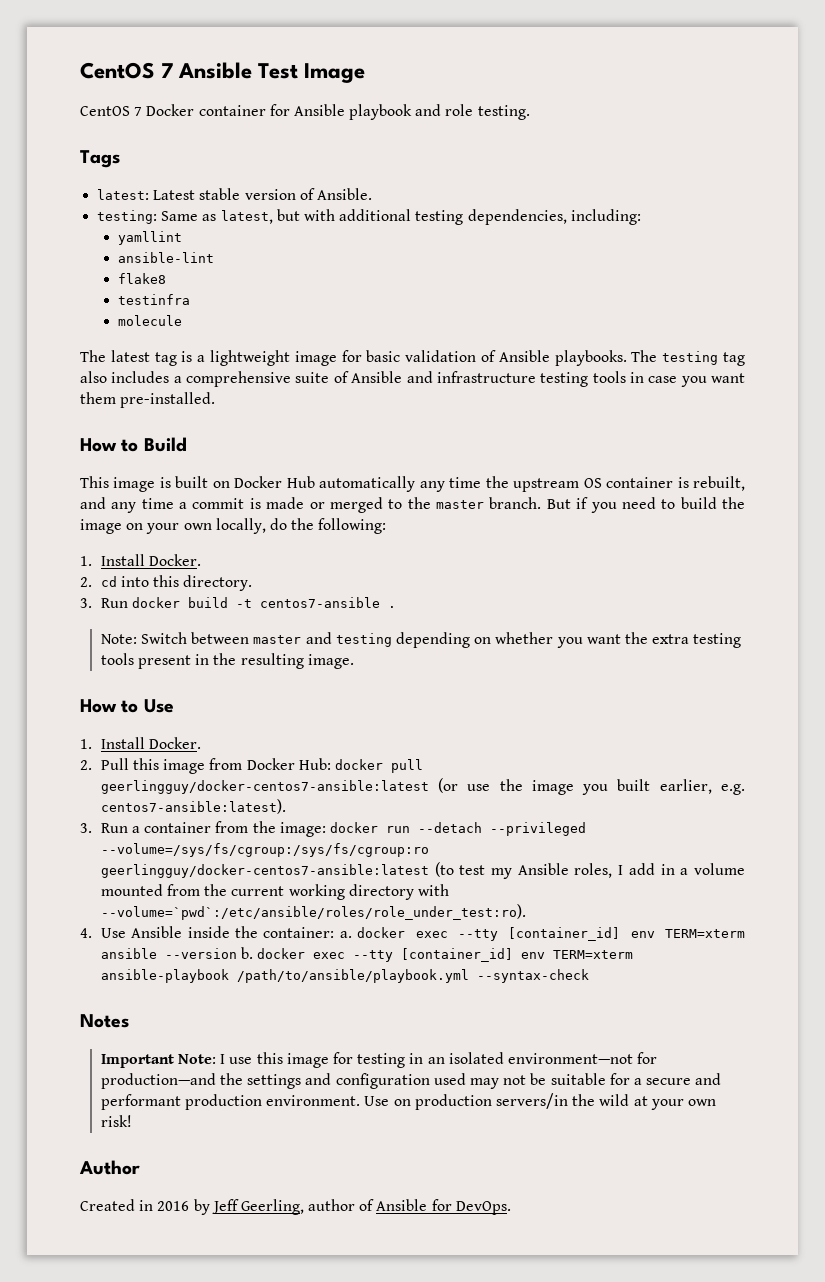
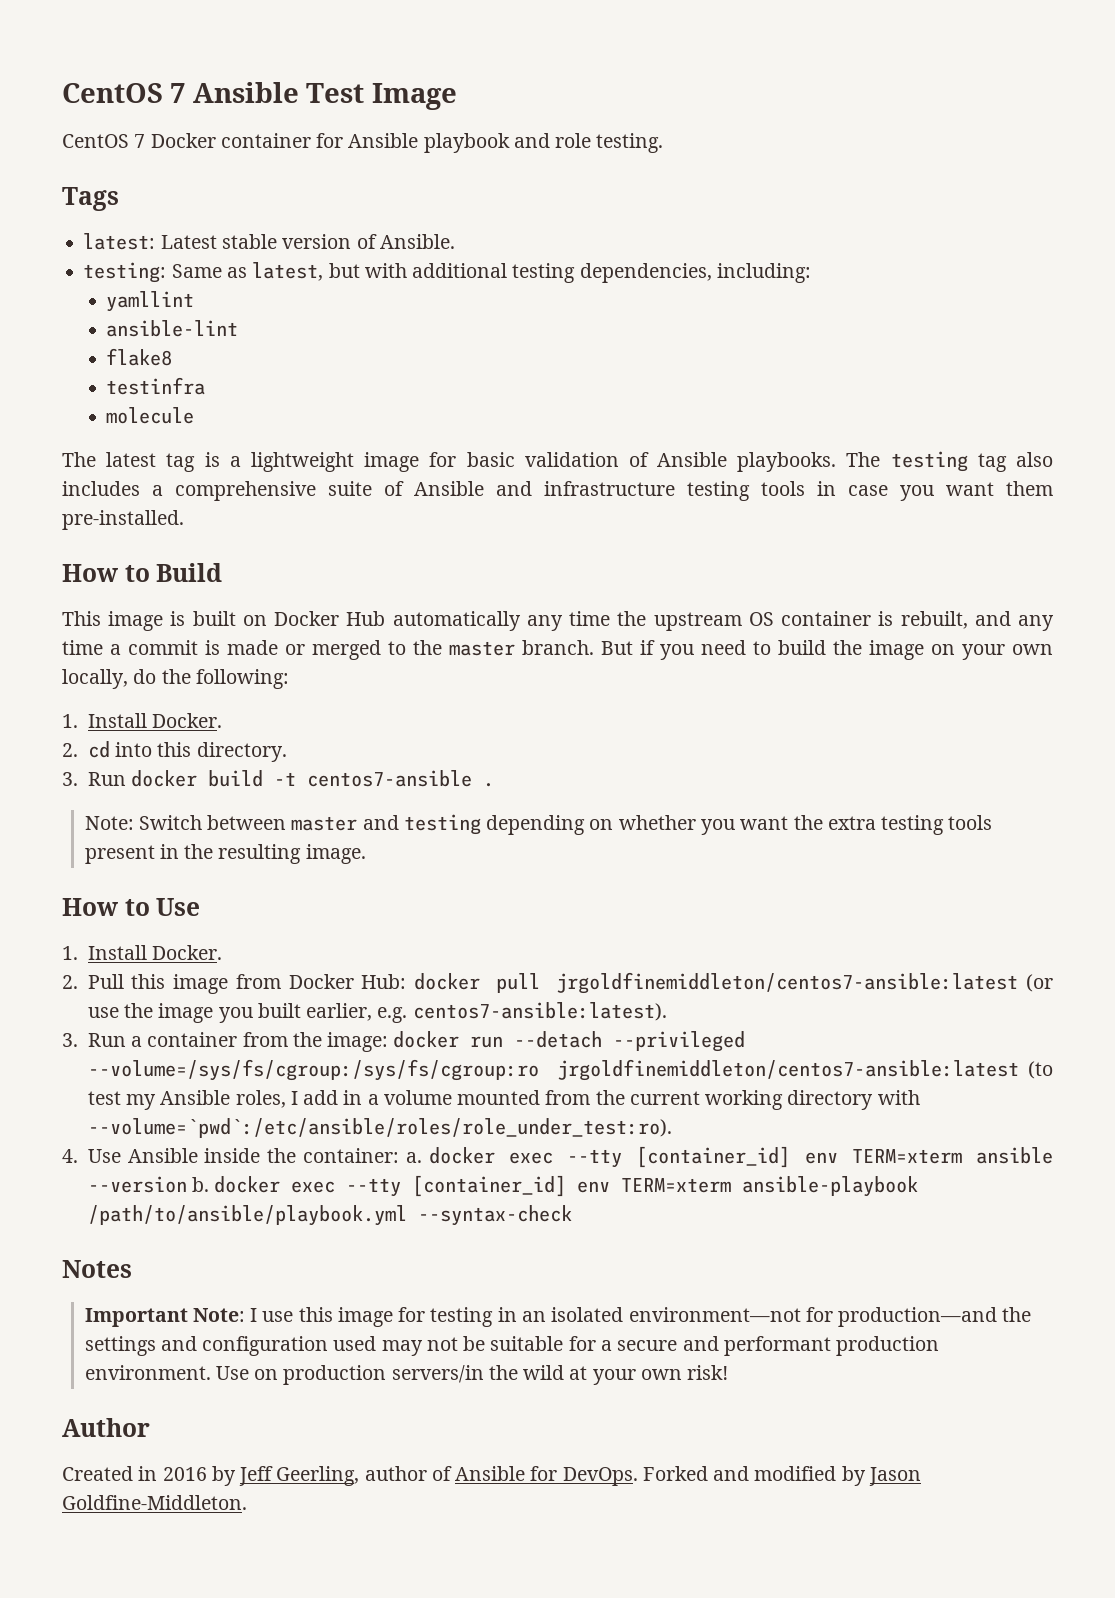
[100,780,429,794] geerlingguy/docker-centos7-ansible:latest -> [556,972,1019,994] jrgoldfinemiddleton/centos7-ansible:latest
[100,864,429,878] geerlingguy/docker-centos7-ansible:latest -> [557,1059,1020,1081] jrgoldfinemiddleton/centos7-ansible:latest
(511, 1208) none -> [642,1466,921,1486] [62,1495,247,1510] Forked and modified by Jason Goldfine-Middleton.

